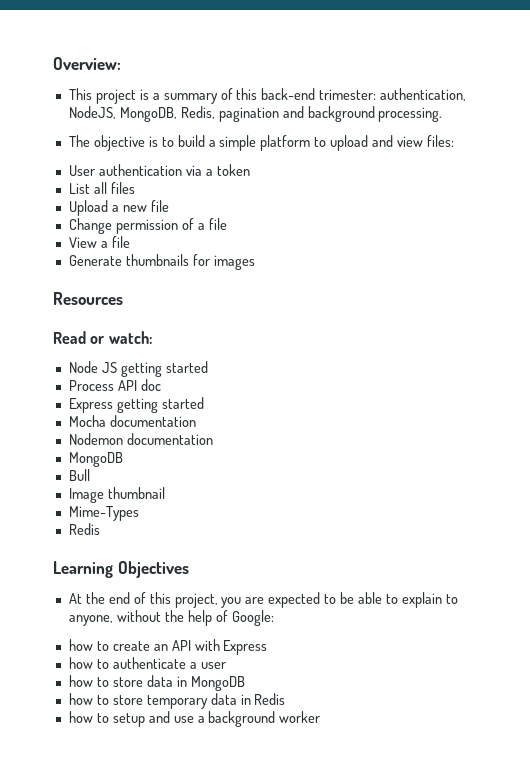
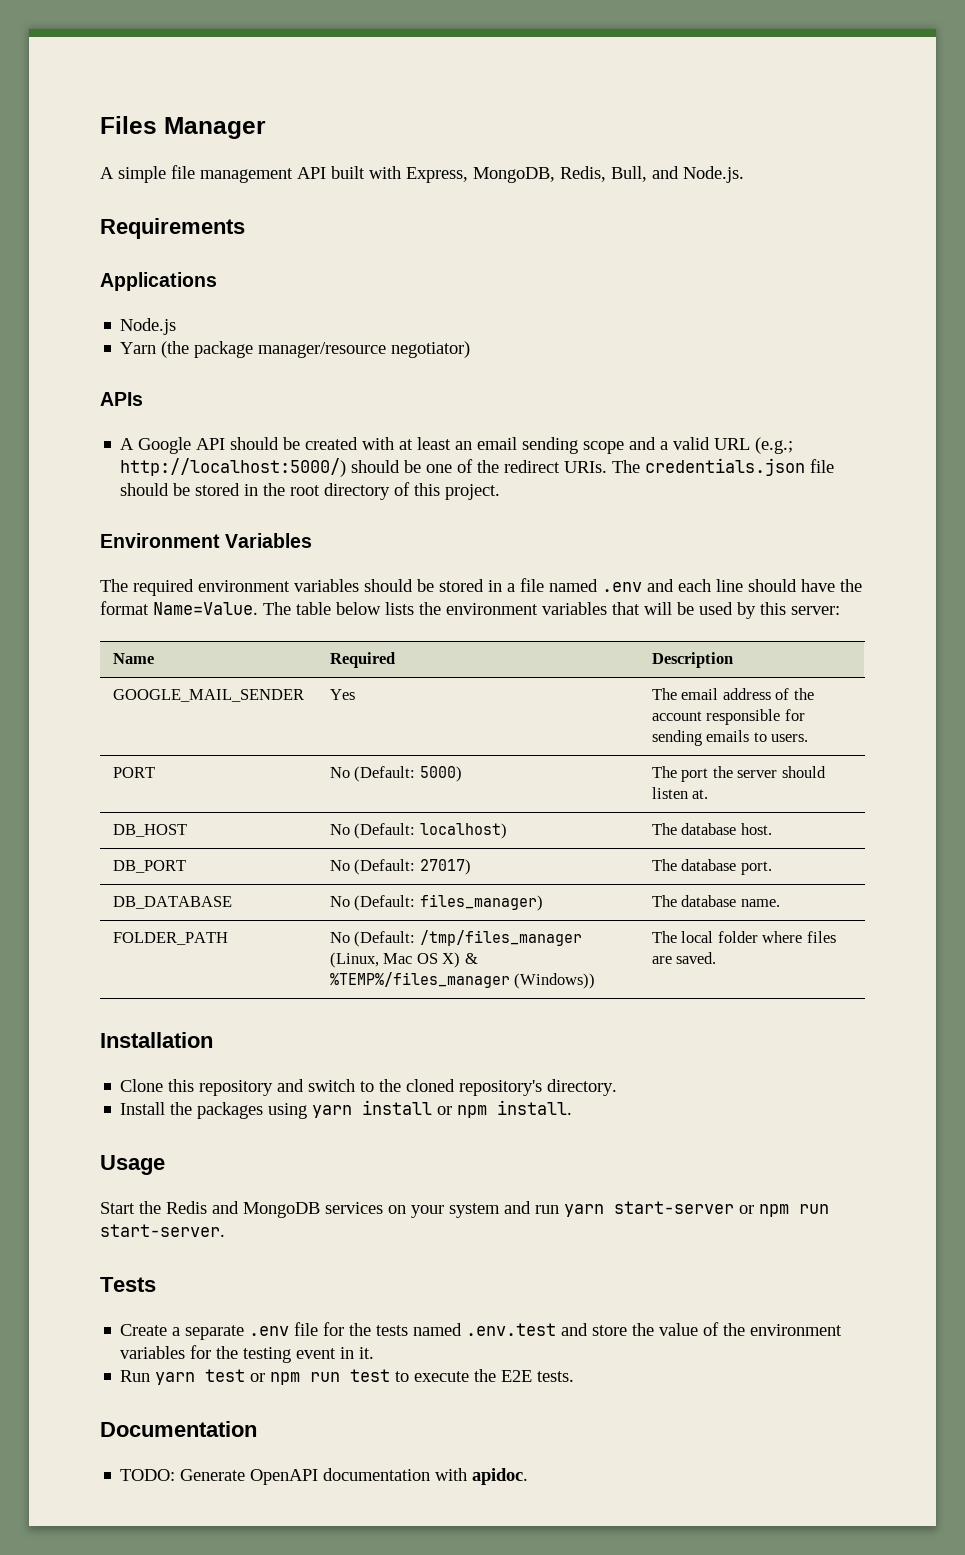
[53,57,121,70] [68,88,467,104] [68,106,443,122] [68,135,454,151] [68,164,250,176] [68,182,135,194] [68,200,169,216] [68,218,227,234] [68,236,130,248] [68,254,255,270] [53,292,123,305] [53,331,153,344] [68,361,208,377] [68,379,161,391] [68,397,204,413] [68,415,196,427] [68,433,213,445] [68,452,123,467] [68,469,90,481] [68,487,165,503] [68,506,139,521] [68,523,100,535] [53,561,189,578] [68,592,458,608] [68,610,274,626] [68,639,268,655] [68,657,226,669] [68,675,245,691] [68,693,286,709] [68,711,321,727] Overview: // This project is a summary of this back-end trimester: authentication, NodeJS, MongoDB, Redis, pagination and background processing. // The objective is to build a simple platform to upload and view files: // User authentication via a token // List all files // Upload a new file // Change permission of a file // View a file // Generate thumbnails for images // Resources // Read or watch: // Node JS getting started // Process API doc // Express getting started // Mocha documentation // Nodemon documentation // MongoDB // Bull // Image thumbnail // Mime-Types // Redis // Learning Objectives // At the end of this project, you are expected to be able to explain to anyone, without the help of Google: // how to create an API with Express // how to authenticate a user // how to store data in MongoDB // how to store temporary data in Redis // how to setup and use a background worker -> [100,116,266,139] [100,165,744,183] [100,218,245,239] [100,272,217,291] [120,318,177,335] [120,341,471,358] [100,392,143,406] [120,437,794,454] [120,458,835,477] [120,482,501,500] [100,533,313,548] [100,578,862,596] [100,601,840,619] [112,653,154,664] [329,652,395,668] [651,652,733,668] [112,689,304,702] [329,689,355,700] [651,688,814,700] [651,709,805,725] [651,730,809,746] [112,767,155,778] [329,766,462,782] [651,766,826,782] [651,787,709,799] [112,824,187,837] [329,823,507,839] [651,823,772,835] [112,860,186,873] [329,859,471,875] [651,859,772,875] [112,896,232,909] [329,894,543,911] [651,895,780,907] [112,932,228,945] [329,930,582,947] [329,952,478,968] [329,972,596,989] [651,931,836,943] [651,952,717,964] [100,1032,213,1048] [120,1079,618,1096] [120,1100,573,1119] [100,1155,165,1175] [100,1201,829,1218] [100,1224,225,1237] [100,1277,156,1292] [120,1322,843,1340] [120,1345,375,1363] [120,1369,575,1385] [100,1421,257,1437] [120,1468,529,1485] Files Manager // A simple file management API built with Express, MongoDB, Redis, Bull, and Node.js. // Requirements // Applications // Node.js // Yarn (the package manager/resource negotiator) // APIs // A Google API should be created with at least an email sending scope and a valid URL (e.g.; http://localhost:5000/) should be one of the redirect URIs. The credentials.json file should be stored in the root directory of this project. // Environment Variables // The required environment variables should be stored in a file named .env and each line should have the format Name=Value. The table below lists the environment variables that will be used by this server: // Name | Required | Description // GOOGLE_MAIL_SENDER | Yes | The email address of the account responsible for sending emails to users. // PORT | No (Default: 5000) | The port the server should listen at. // DB_HOST | No (Default: localhost) | The database host. // DB_PORT | No (Default: 27017) | The database port. // DB_DATABASE | No (Default: files_manager) | The database name. // FOLDER_PATH | No (Default: /tmp/files_manager (Linux, Mac OS X) & %TEMP%/files_manager (Windows)) | The local folder where files are saved. // Installation // Clone this repository and switch to the cloned repository's directory. // Install the packages using yarn install or npm install. // Usage // Start the Redis and MongoDB services on your system and run yarn start-server or npm run start-server. // Tests // Create a separate .env file for the tests named .env.test and store the value of the environment variables for the testing event in it. // Run yarn test or npm run test to execute the E2E tests. // Documentation // TODO: Generate OpenAPI documentation with apidoc.

